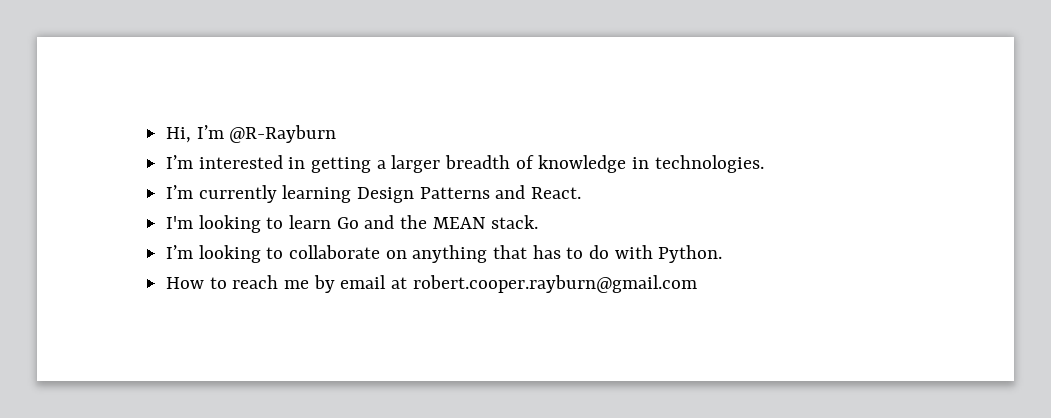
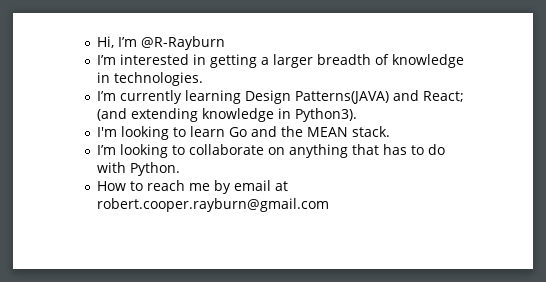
[419,185,582,199] Patterns and React. -> [294,90,464,104] [96,108,357,122] Patterns(JAVA) and React; (and extending knowledge in Python3).

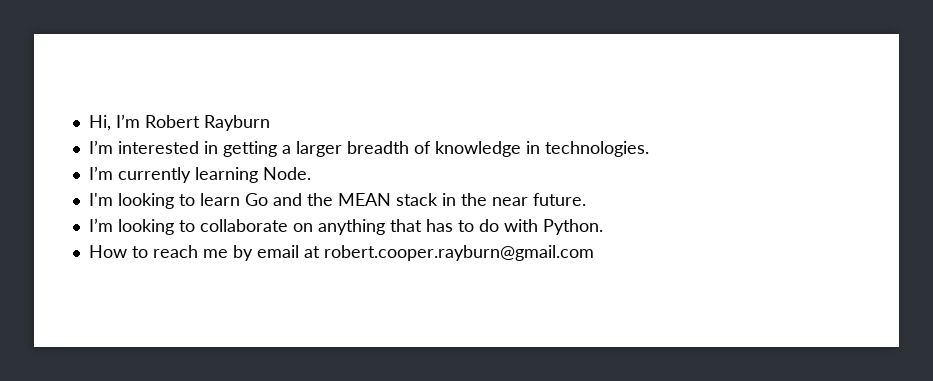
[140,36,225,50] @R-Rayburn -> [144,115,270,131] Robert Rayburn
[244,90,464,104] [96,108,357,122] Design Patterns(JAVA) and React; (and extending knowledge in Python3). -> [262,167,311,180] Node.
[351,126,390,137] stack. -> [395,193,586,206] stack in the near future.

